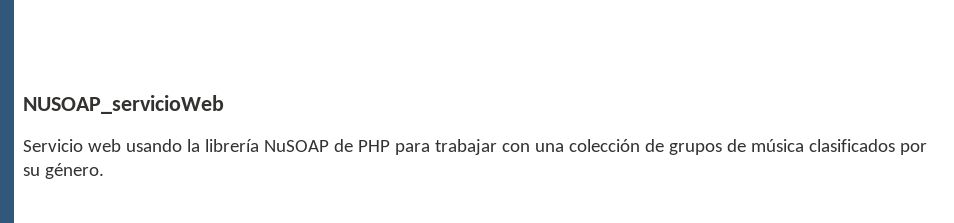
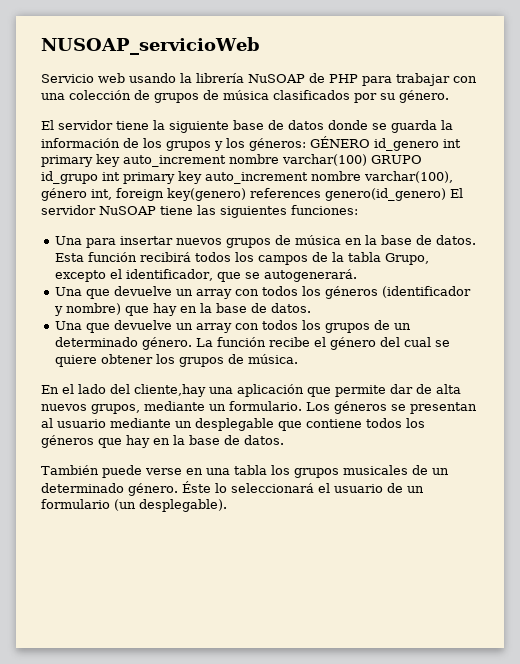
(104, 171) none -> [41,120,453,133] [41,136,461,151] [41,154,422,167] [41,171,453,184] [41,188,463,201] [41,205,358,218] [54,235,476,248] [54,252,429,265] [54,269,357,282] [54,286,471,299] [53,303,311,316] [54,320,411,333] [54,337,450,350] [54,354,298,367] [41,384,461,397] [41,401,477,414] [41,418,425,431] [41,435,284,448] [41,465,449,478] [41,481,424,496] [41,499,227,512] // El servidor tiene la siguiente base de datos donde se guarda la información de los grupos y los géneros: GÉNERO id_genero int primary key auto_increment nombre varchar(100) GRUPO id_grupo int primary key auto_increment nombre varchar(100), género int, foreign key(genero) references genero(id_genero) El servidor NuSOAP tiene las siguientes funciones: // Una para insertar nuevos grupos de música en la base de datos. Esta función recibirá todos los campos de la tabla Grupo, excepto el identificador, que se autogenerará. // Una que devuelve un array con todos los géneros (identificador y nombre) que hay en la base de datos. // Una que devuelve un array con todos los grupos de un determinado género. La función recibe el género del cual se quiere obtener los grupos de música. // En el lado del cliente,hay una aplicación que permite dar de alta nuevos grupos, mediante un formulario. Los géneros se presentan al usuario mediante un desplegable que contiene todos los géneros que hay en la base de datos. // También puede verse en una tabla los grupos musicales de un determinado género. Éste lo seleccionará el usuario de un formulario (un desplegable).

